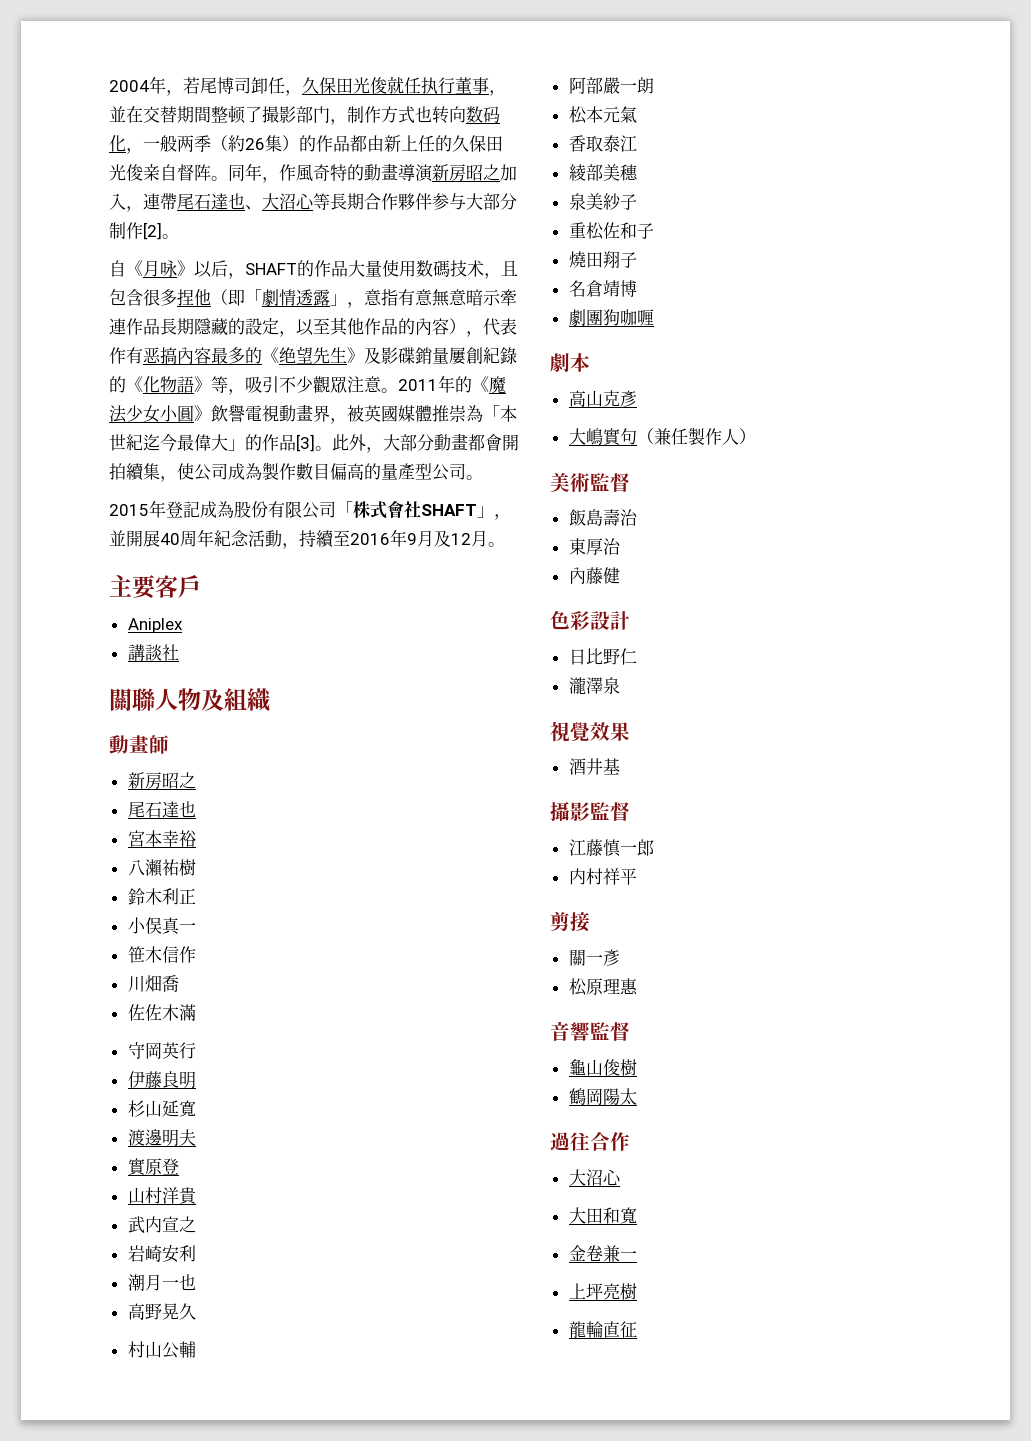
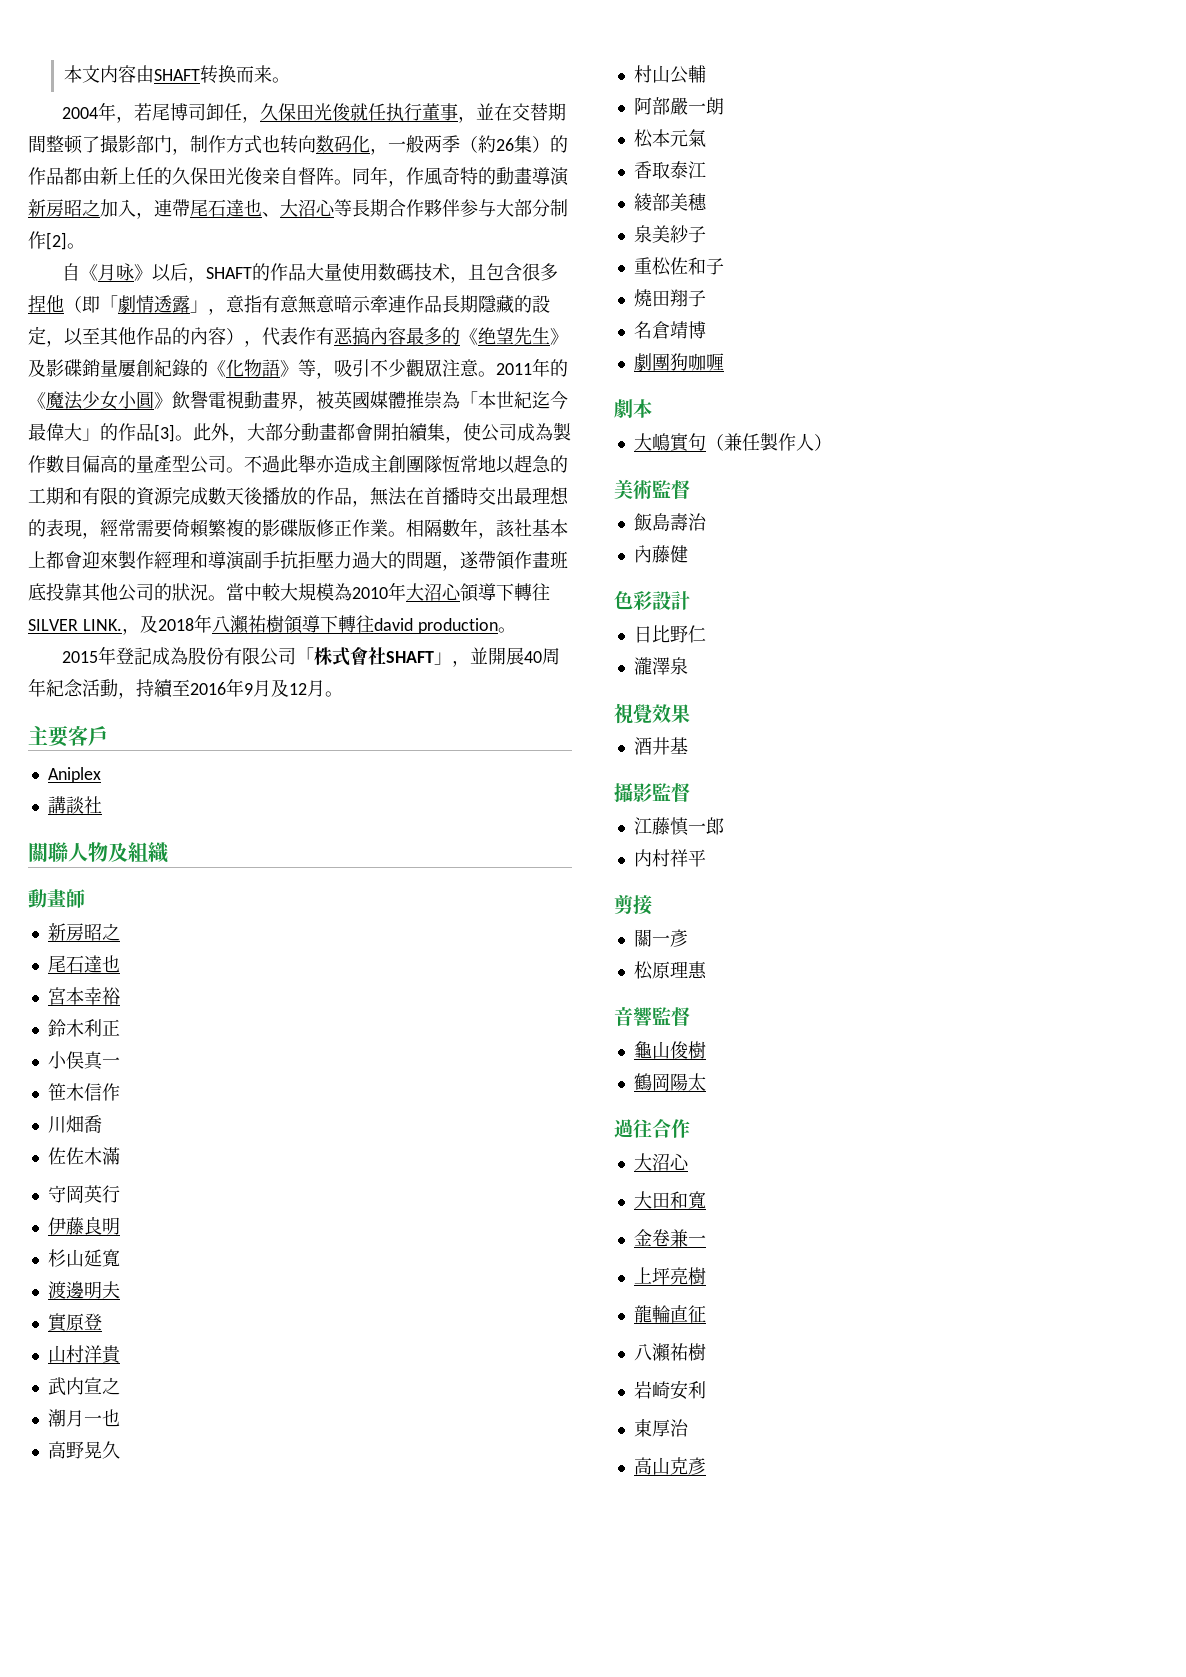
(109, 86) none -> [63,65,290,84] 本文内容由SHAFT转换而来。 //
(483, 477) none -> [244,454,568,474] [28,486,569,507] [28,518,568,539] [28,550,568,571] [28,582,550,602] [28,614,516,635] 不過此舉亦造成主創團隊恆常地以趕急的工期和有限的資源完成數天後播放的作品，無法在首播時交出最理想的表現，經常需要倚賴繁複的影碟版修正作業。相隔數年，該社基本上都會迎來製作經理和導演副手抗拒壓力過大的問題，遂帶領作畫班底投靠其他公司的狀況。當中較大規模為2010年大沼心領導下轉往SILVER LINK.，及2018年八瀨祐樹領導下轉往david production。
[127,859,196,877] // 八瀨祐樹 -> (120, 996) none
[127,1245,196,1263] // 岩崎安利 -> (120, 1386) none
[568,390,637,407] // 高山克彥 -> (652, 408) none
[568,538,621,555] // 東厚治 -> (707, 522) none
(637, 1329) none -> [633,1343,706,1362] [633,1380,706,1400] [633,1419,689,1437] [633,1457,706,1475] // 八瀨祐樹 // 岩崎安利 // 東厚治 // 高山克彥

